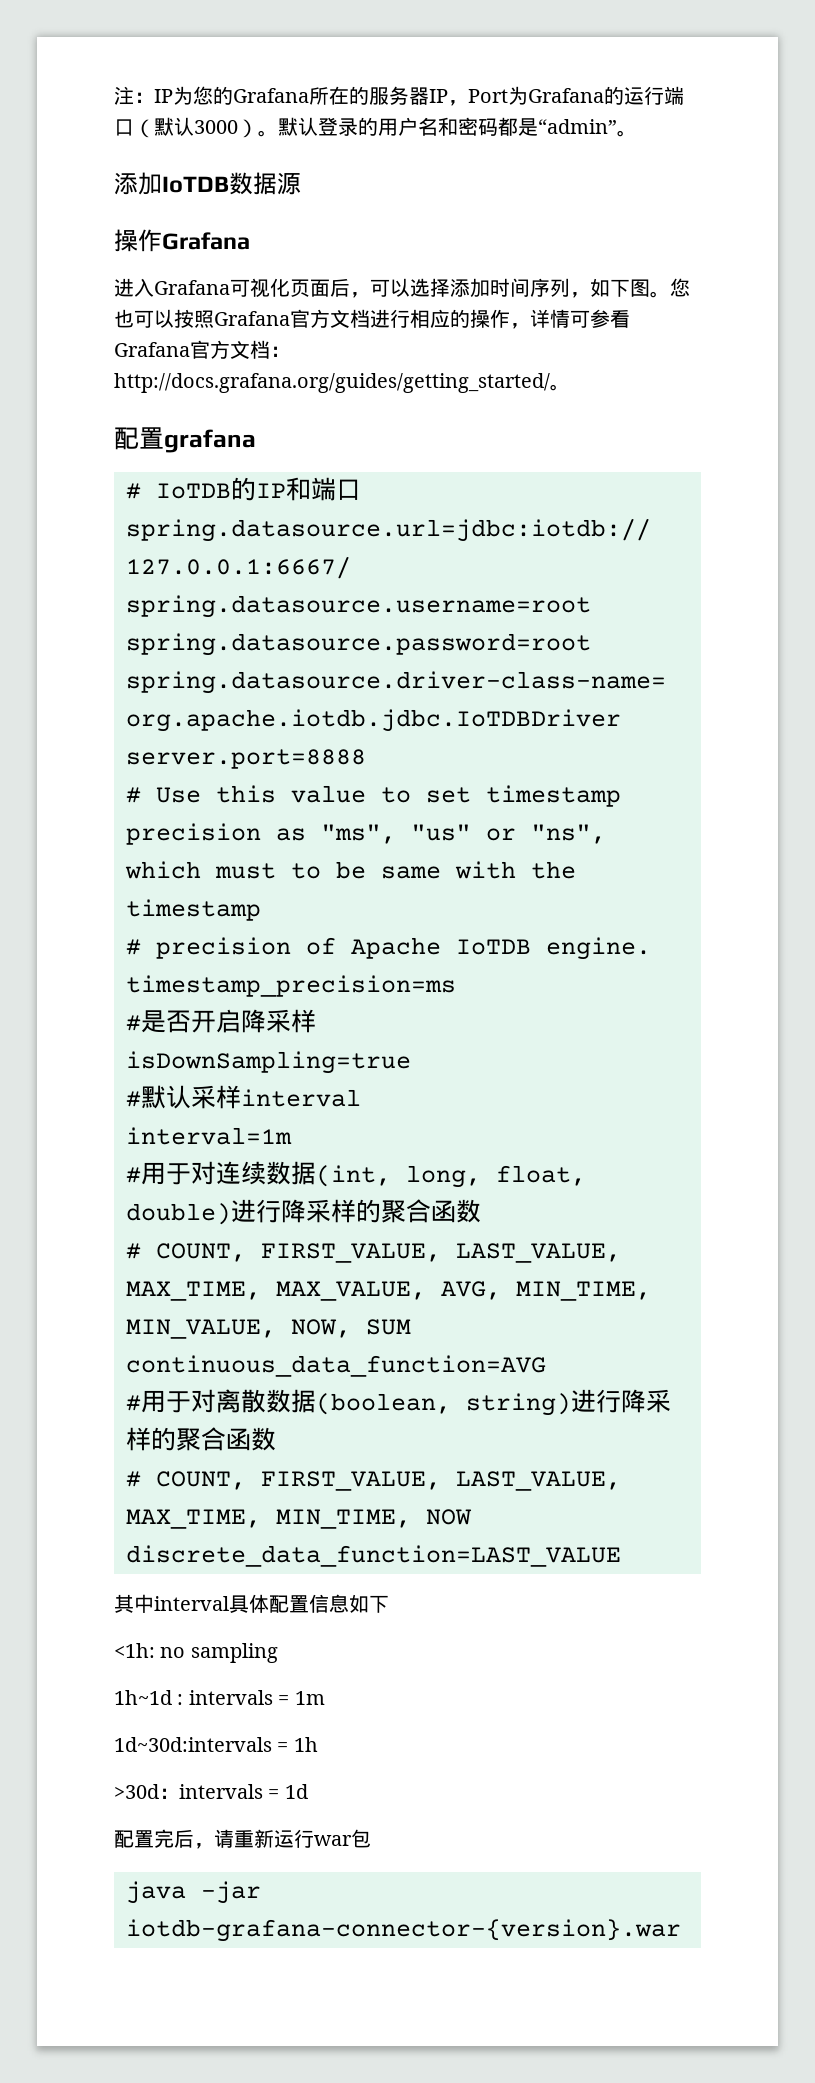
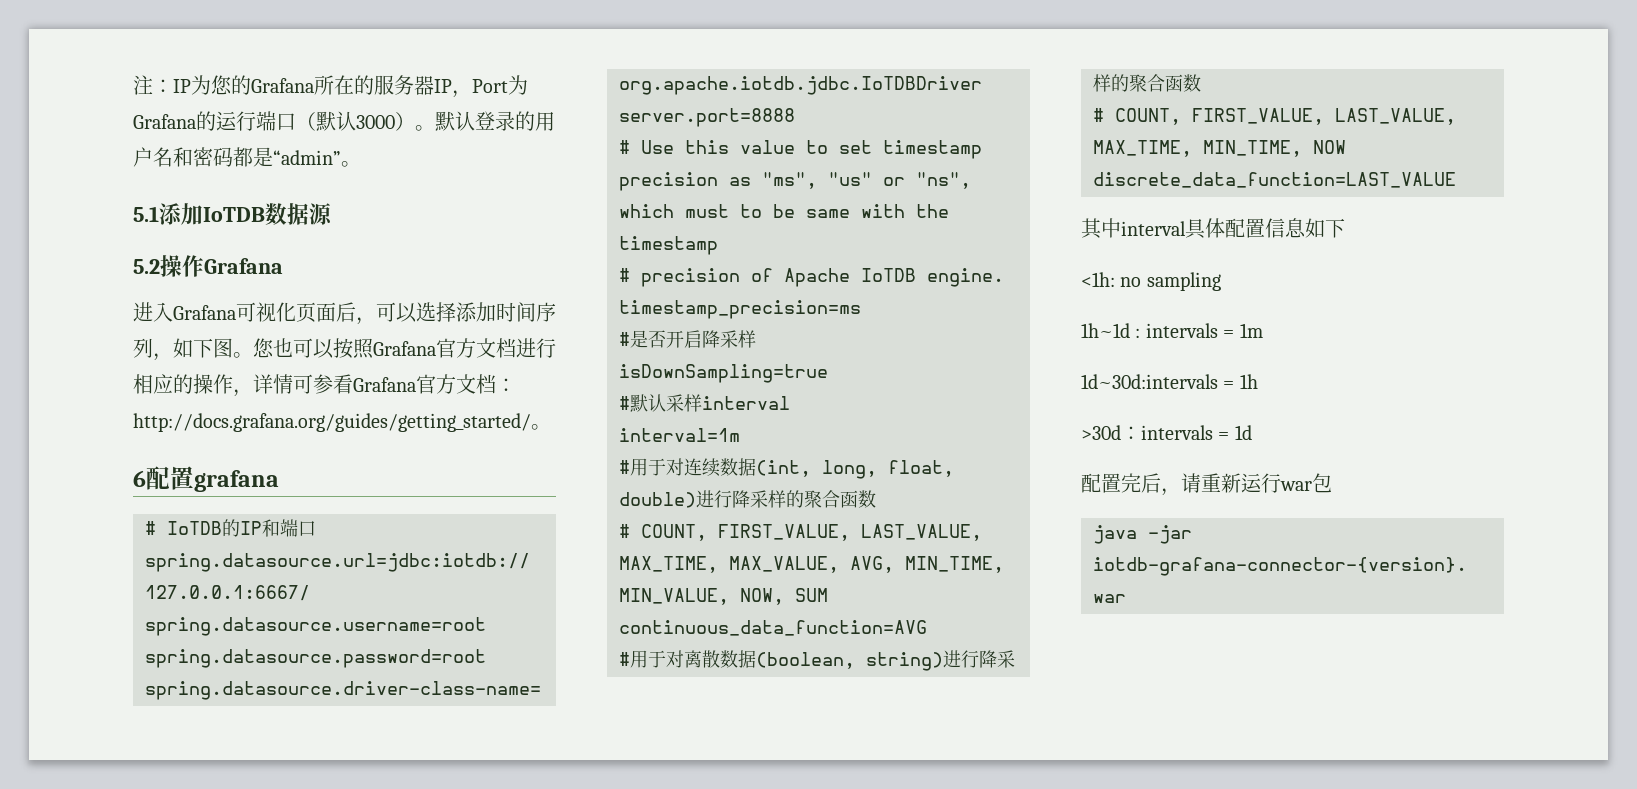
(637, 133) none -> [133,206,159,222] 5.1
(301, 183) none -> [133,259,160,274] 5.2
(570, 387) none -> [133,470,146,487] 6

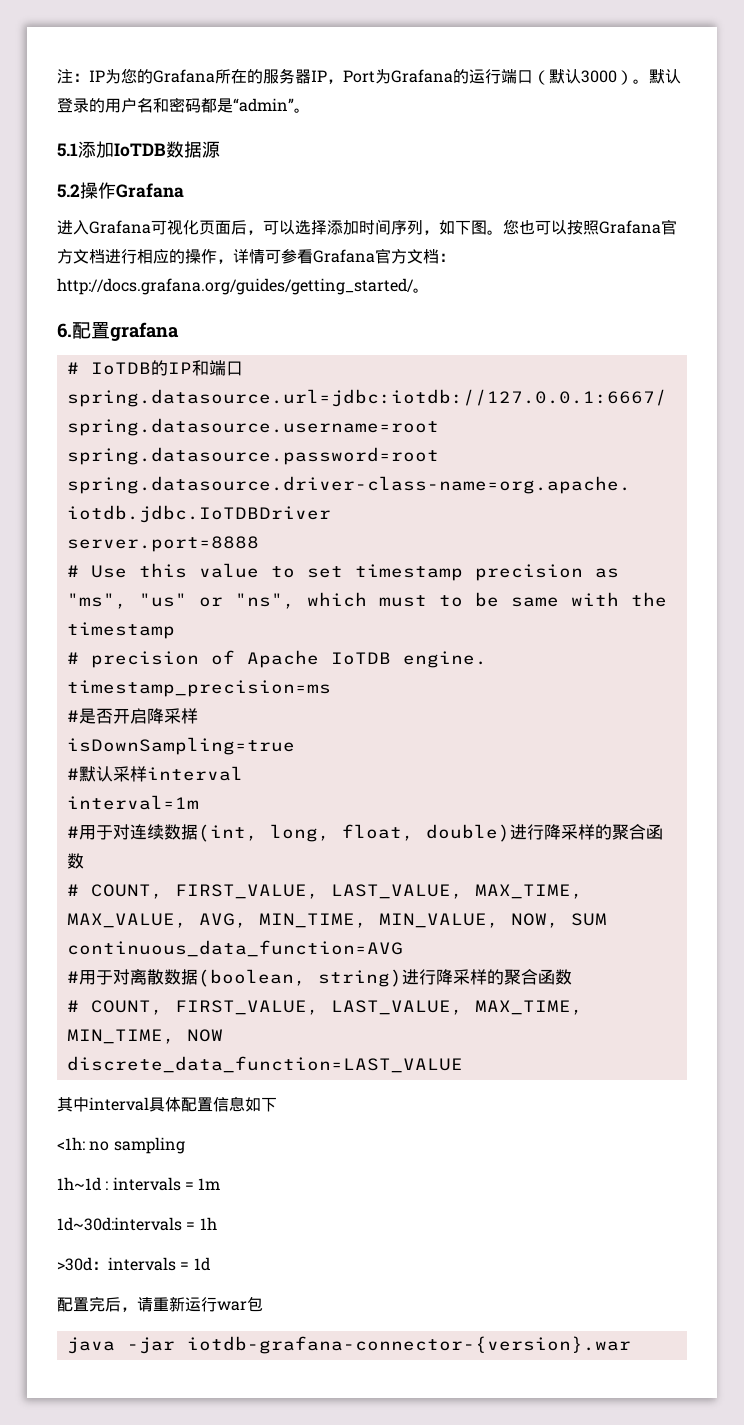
[133,470,146,487] 6 -> [57,323,72,338] 6.

